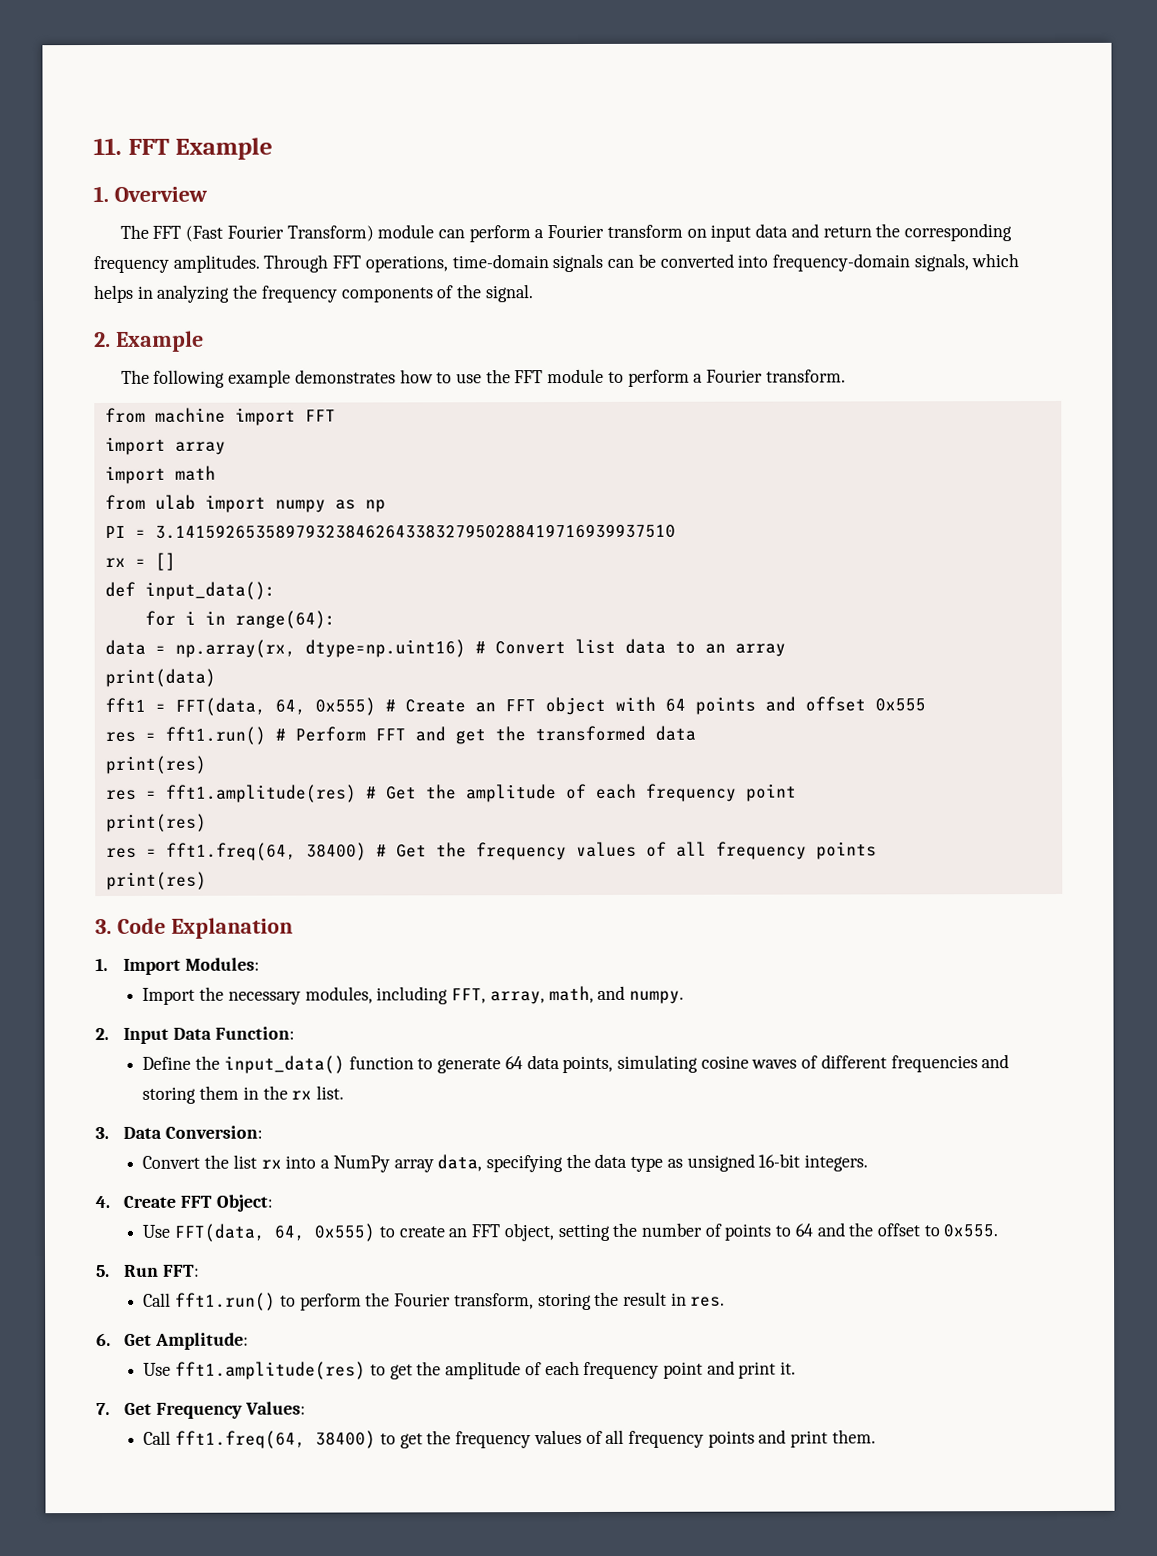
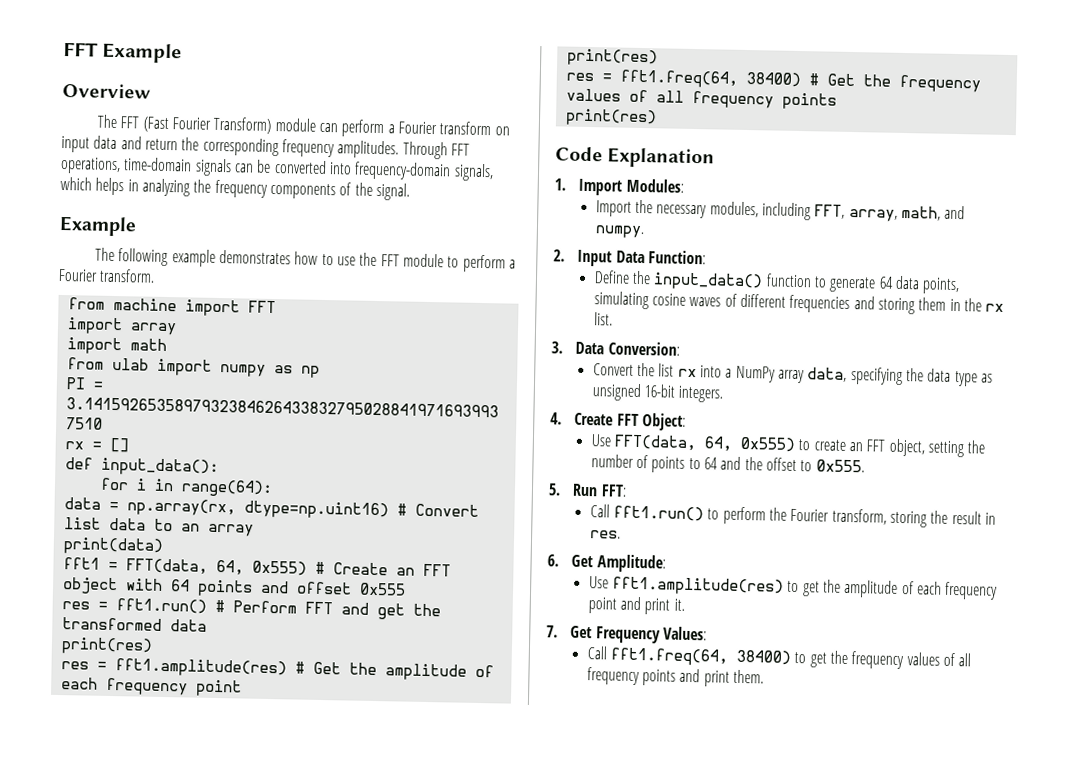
[93,137,122,156] 11. -> (63, 49) none
[93,185,109,203] 1. -> (183, 53) none
[94,331,111,348] 2. -> (410, 191) none
[95,918,112,935] 3. -> (657, 117) none

